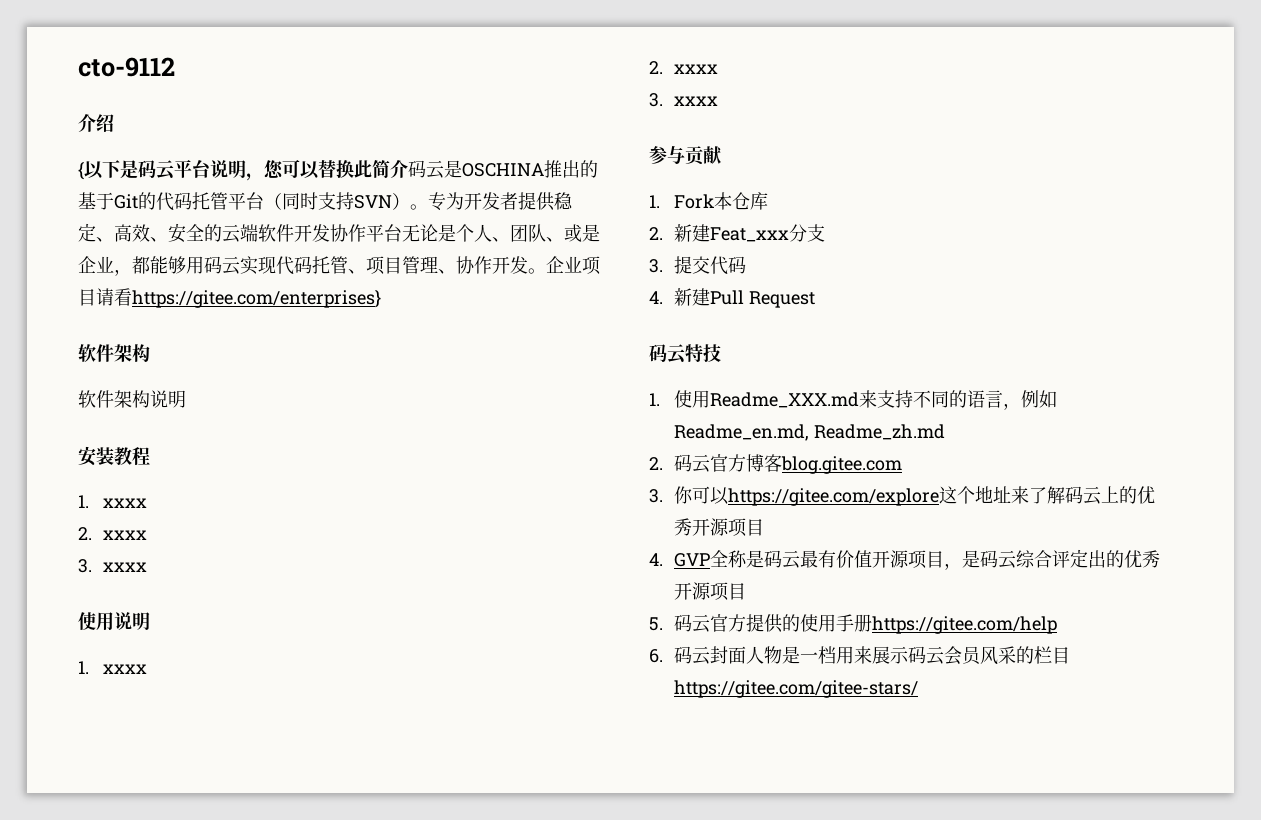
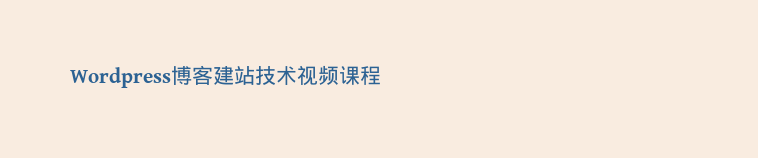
[78,57,175,77] [78,114,114,132] [78,159,598,181] [78,192,573,211] [78,223,600,243] [78,256,601,276] [78,288,381,308] [78,344,150,362] [78,390,186,408] [78,446,150,466] [78,495,148,508] [78,527,148,540] [78,559,148,573] [78,612,150,631] [78,661,148,674] [649,61,719,74] [649,93,719,107] [649,146,722,166] [649,192,769,210] [649,224,826,242] [649,256,747,275] [649,288,815,308] [649,344,721,364] [649,390,1058,410] [674,424,945,441] [649,454,903,474] [649,486,1156,506] [674,518,765,537] [649,549,1161,570] [674,582,747,601] [649,614,1058,634] [649,646,1071,665] [674,680,919,698] cto-9112 // 介绍 // {以下是码云平台说明，您可以替换此简介码云是OSCHINA推出的基于Git的代码托管平台（同时支持SVN）。专为开发者提供稳定、高效、安全的云端软件开发协作平台无论是个人、团队、或是企业，都能够用码云实现代码托管、项目管理、协作开发。企业项目请看https://gitee.com/enterprises} // 软件架构 // 软件架构说明 // 安装教程 // 1. xxxx // 2. xxxx // 3. xxxx // 使用说明 // 1. xxxx // 2. xxxx // 3. xxxx // 参与贡献 // 1. Fork本仓库 // 2.新建Feat_xxx分支 // 3.提交代码 // 4.新建Pull Request // 码云特技 // 1.使用Readme_XXX.md来支持不同的语言，例如Readme_en.md, Readme_zh.md // 2.码云官方博客blog.gitee.com // 3.你可以https://gitee.com/explore这个地址来了解码云上的优秀开源项目 // 4. GVP全称是码云最有价值开源项目，是码云综合评定出的优秀开源项目 // 5.码云官方提供的使用手册https://gitee.com/help // 6.码云封面人物是一档用来展示码云会员风采的栏目https://gitee.com/gitee-stars/ -> [70,65,381,88] Wordpress博客建站技术视频课程

